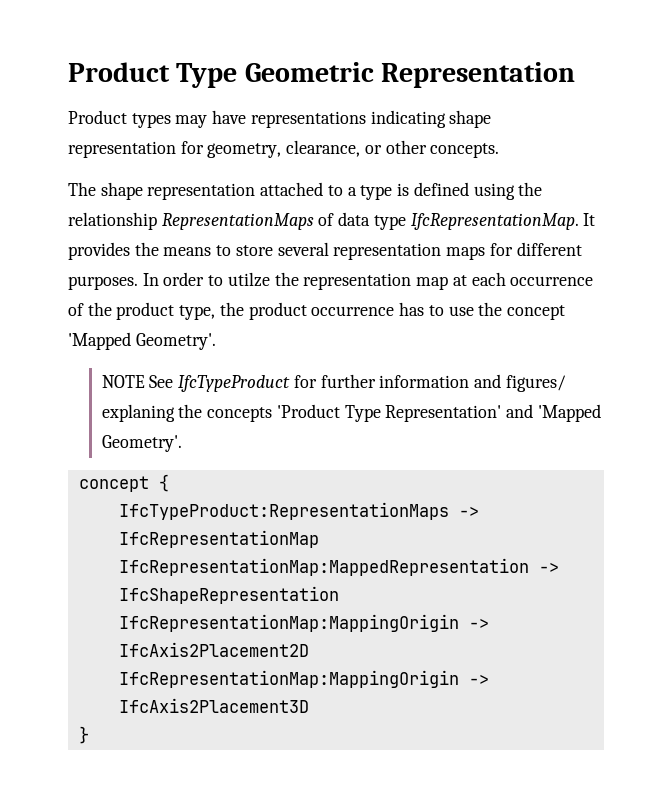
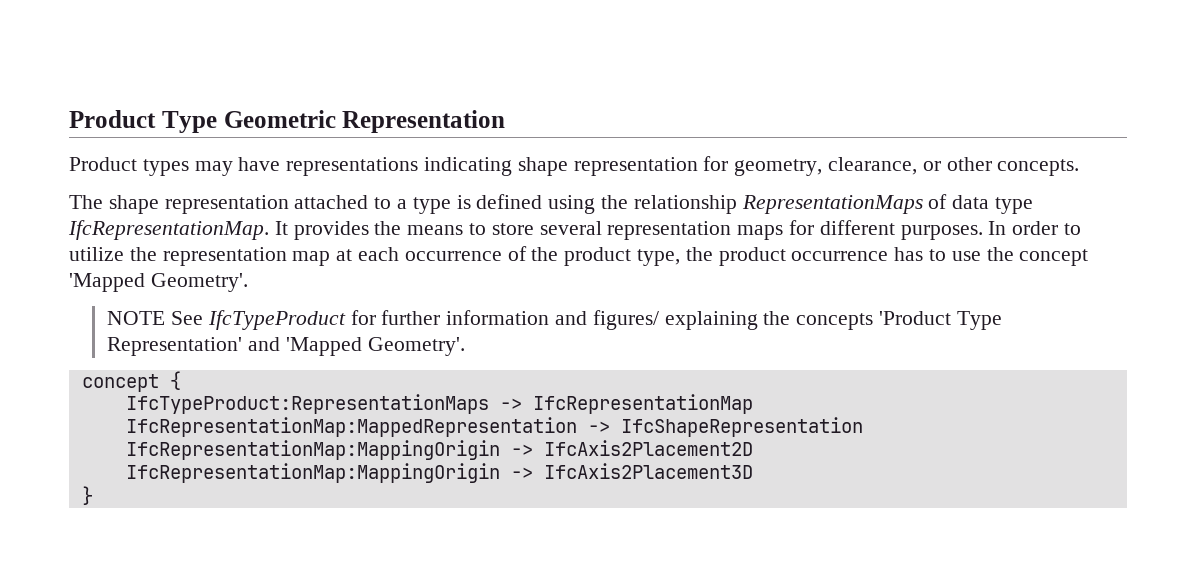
[227,272,270,287] utilze -> [69,247,124,261] utilize
[101,404,175,422] explaning -> [664,311,758,330] explaining

